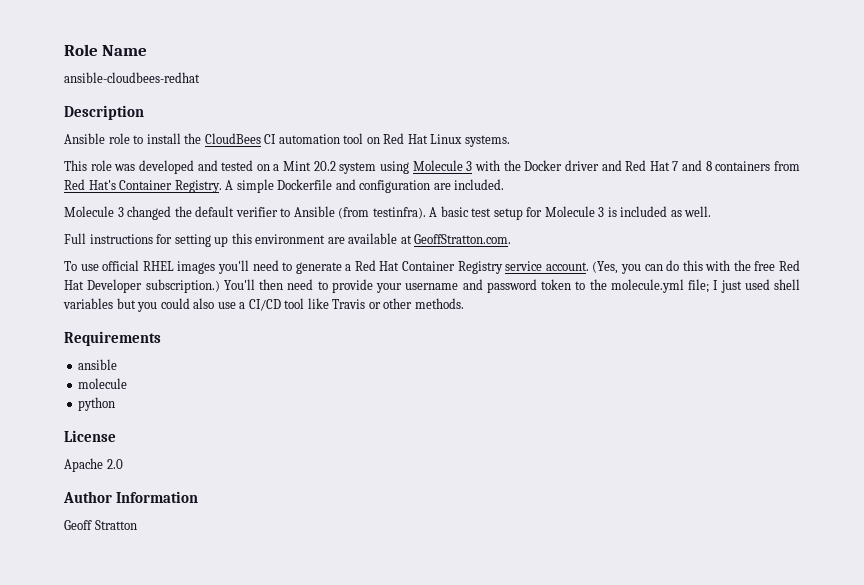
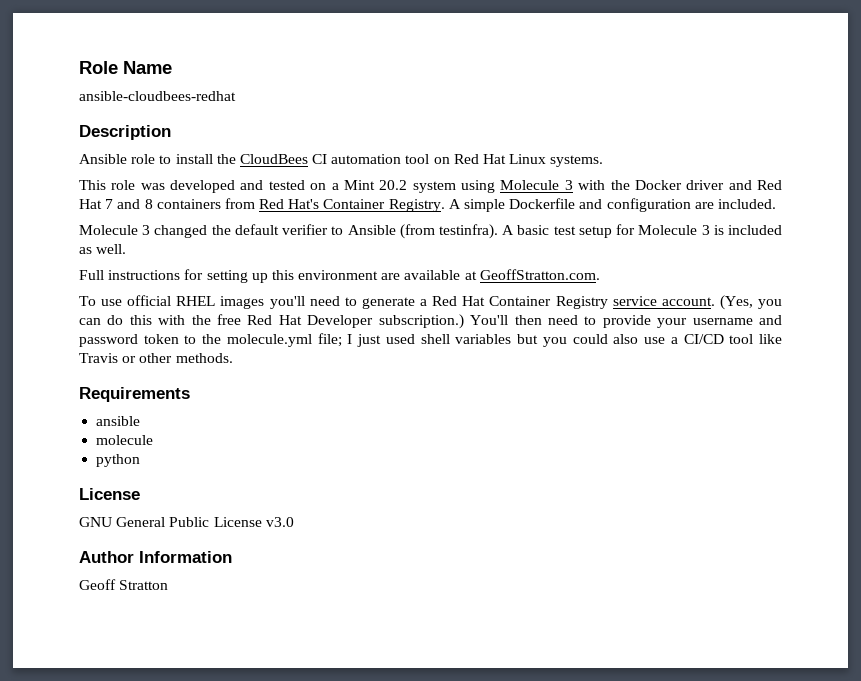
[64,458,123,472] Apache 2.0 -> [79,517,294,527] GNU General Public License v3.0

